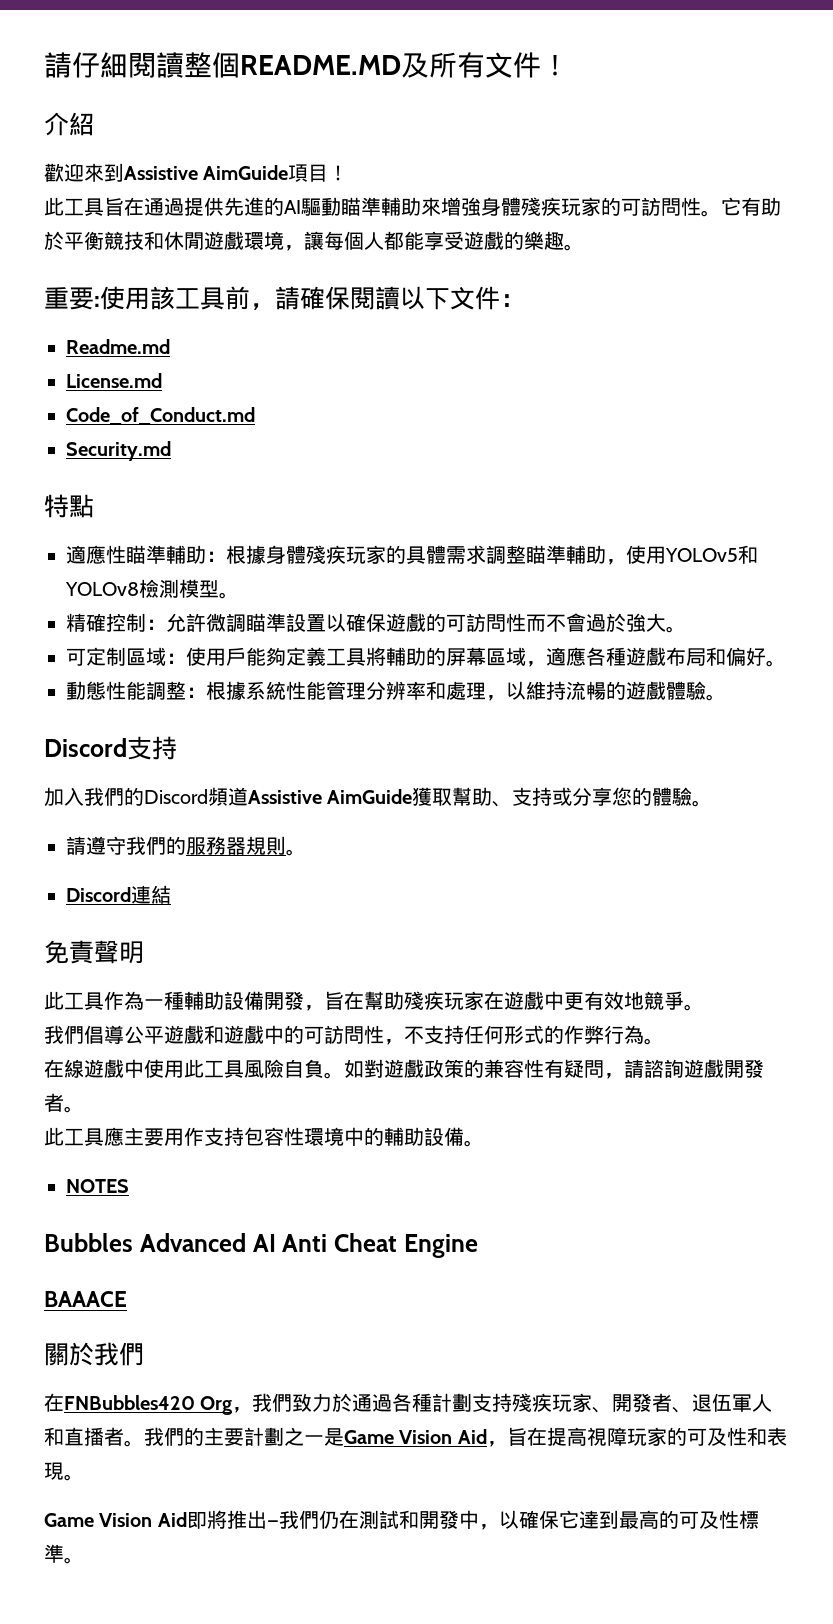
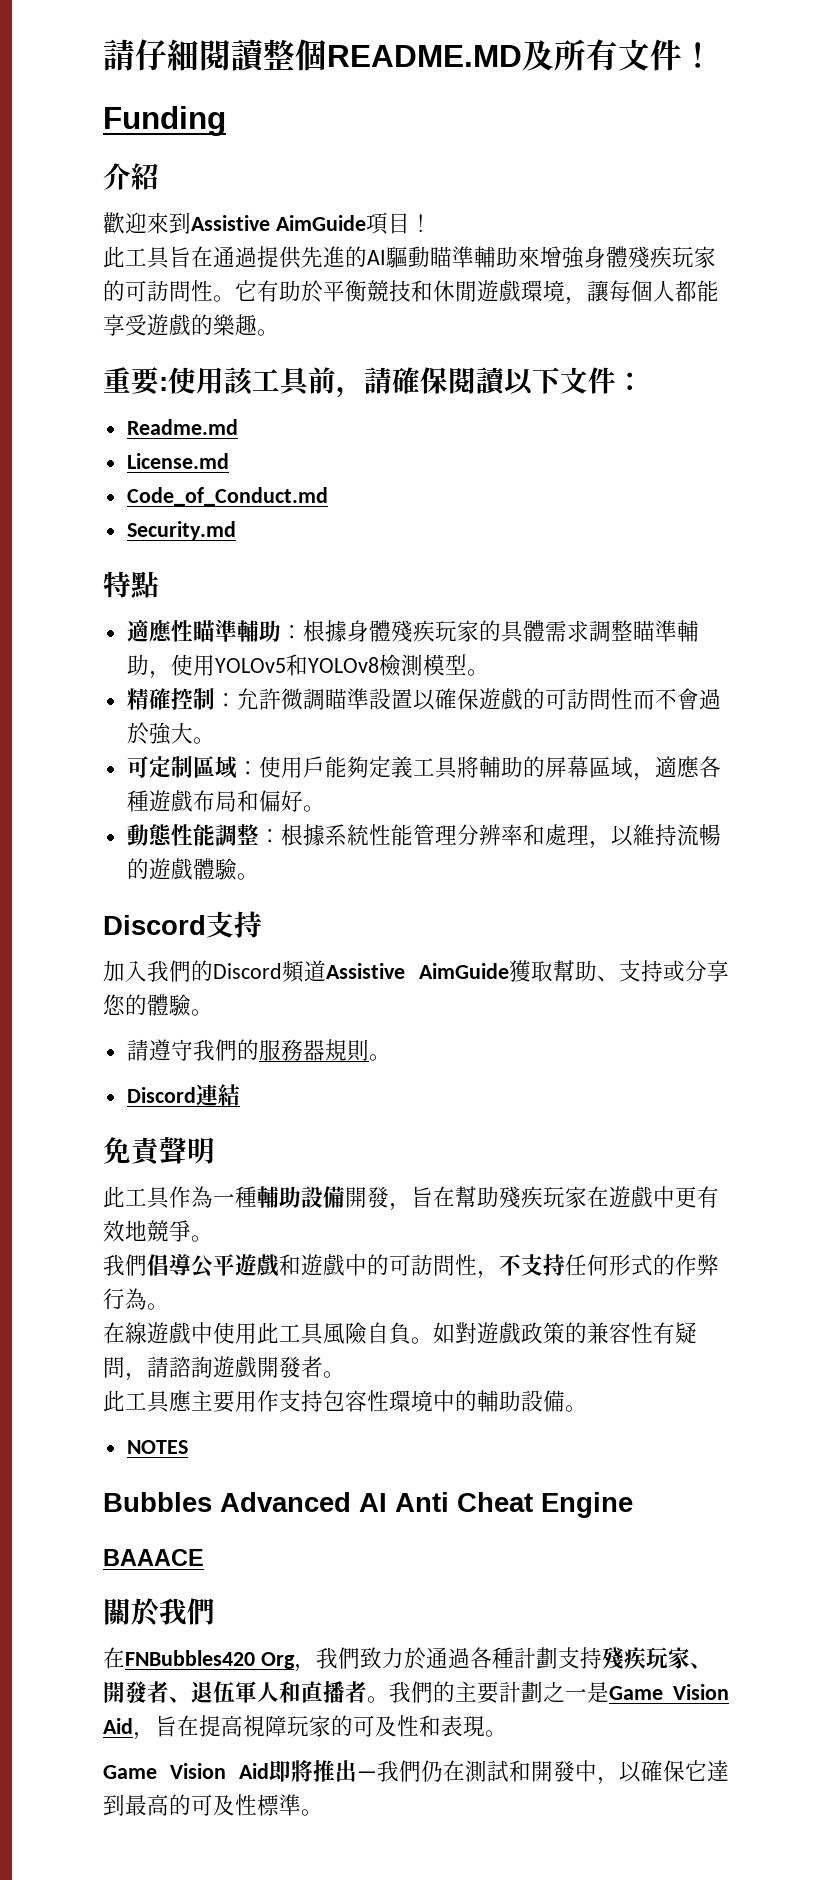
(569, 65) none -> [103,106,226,136] // Funding

